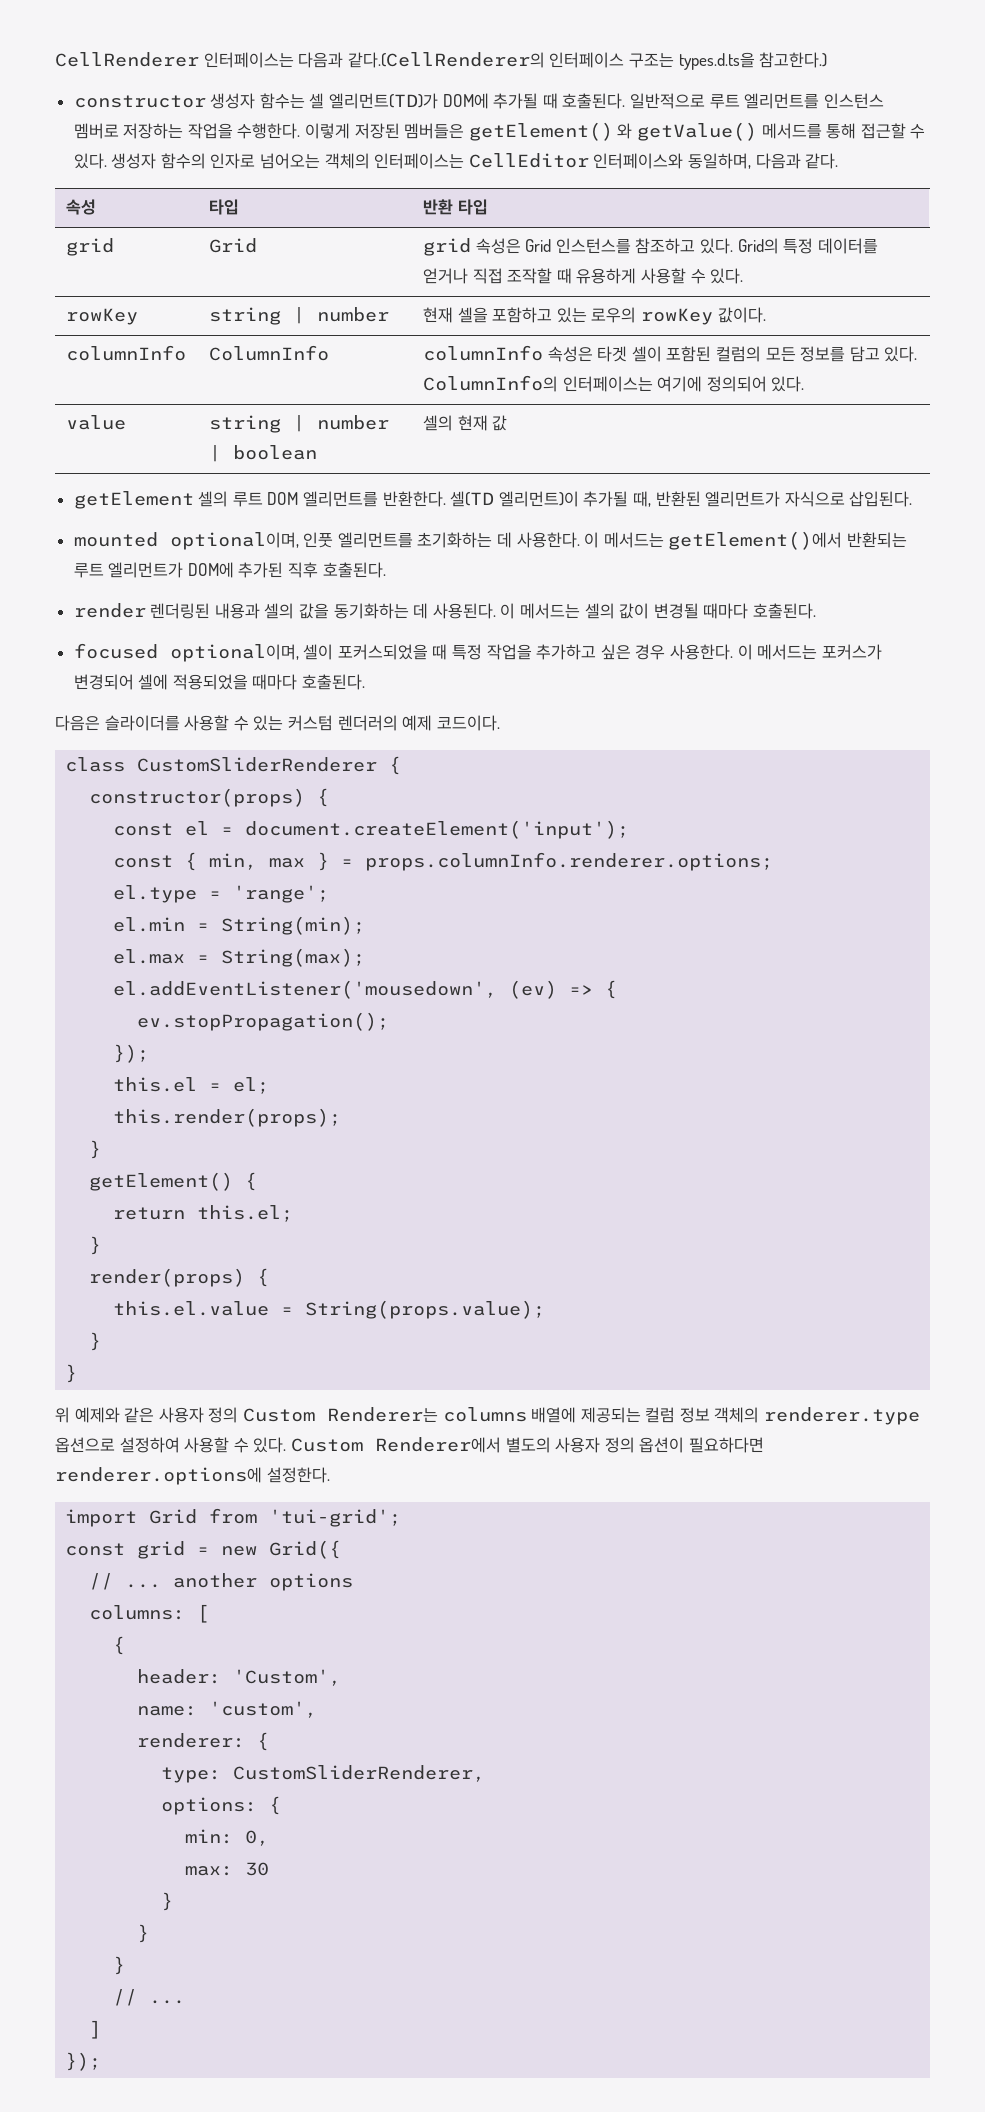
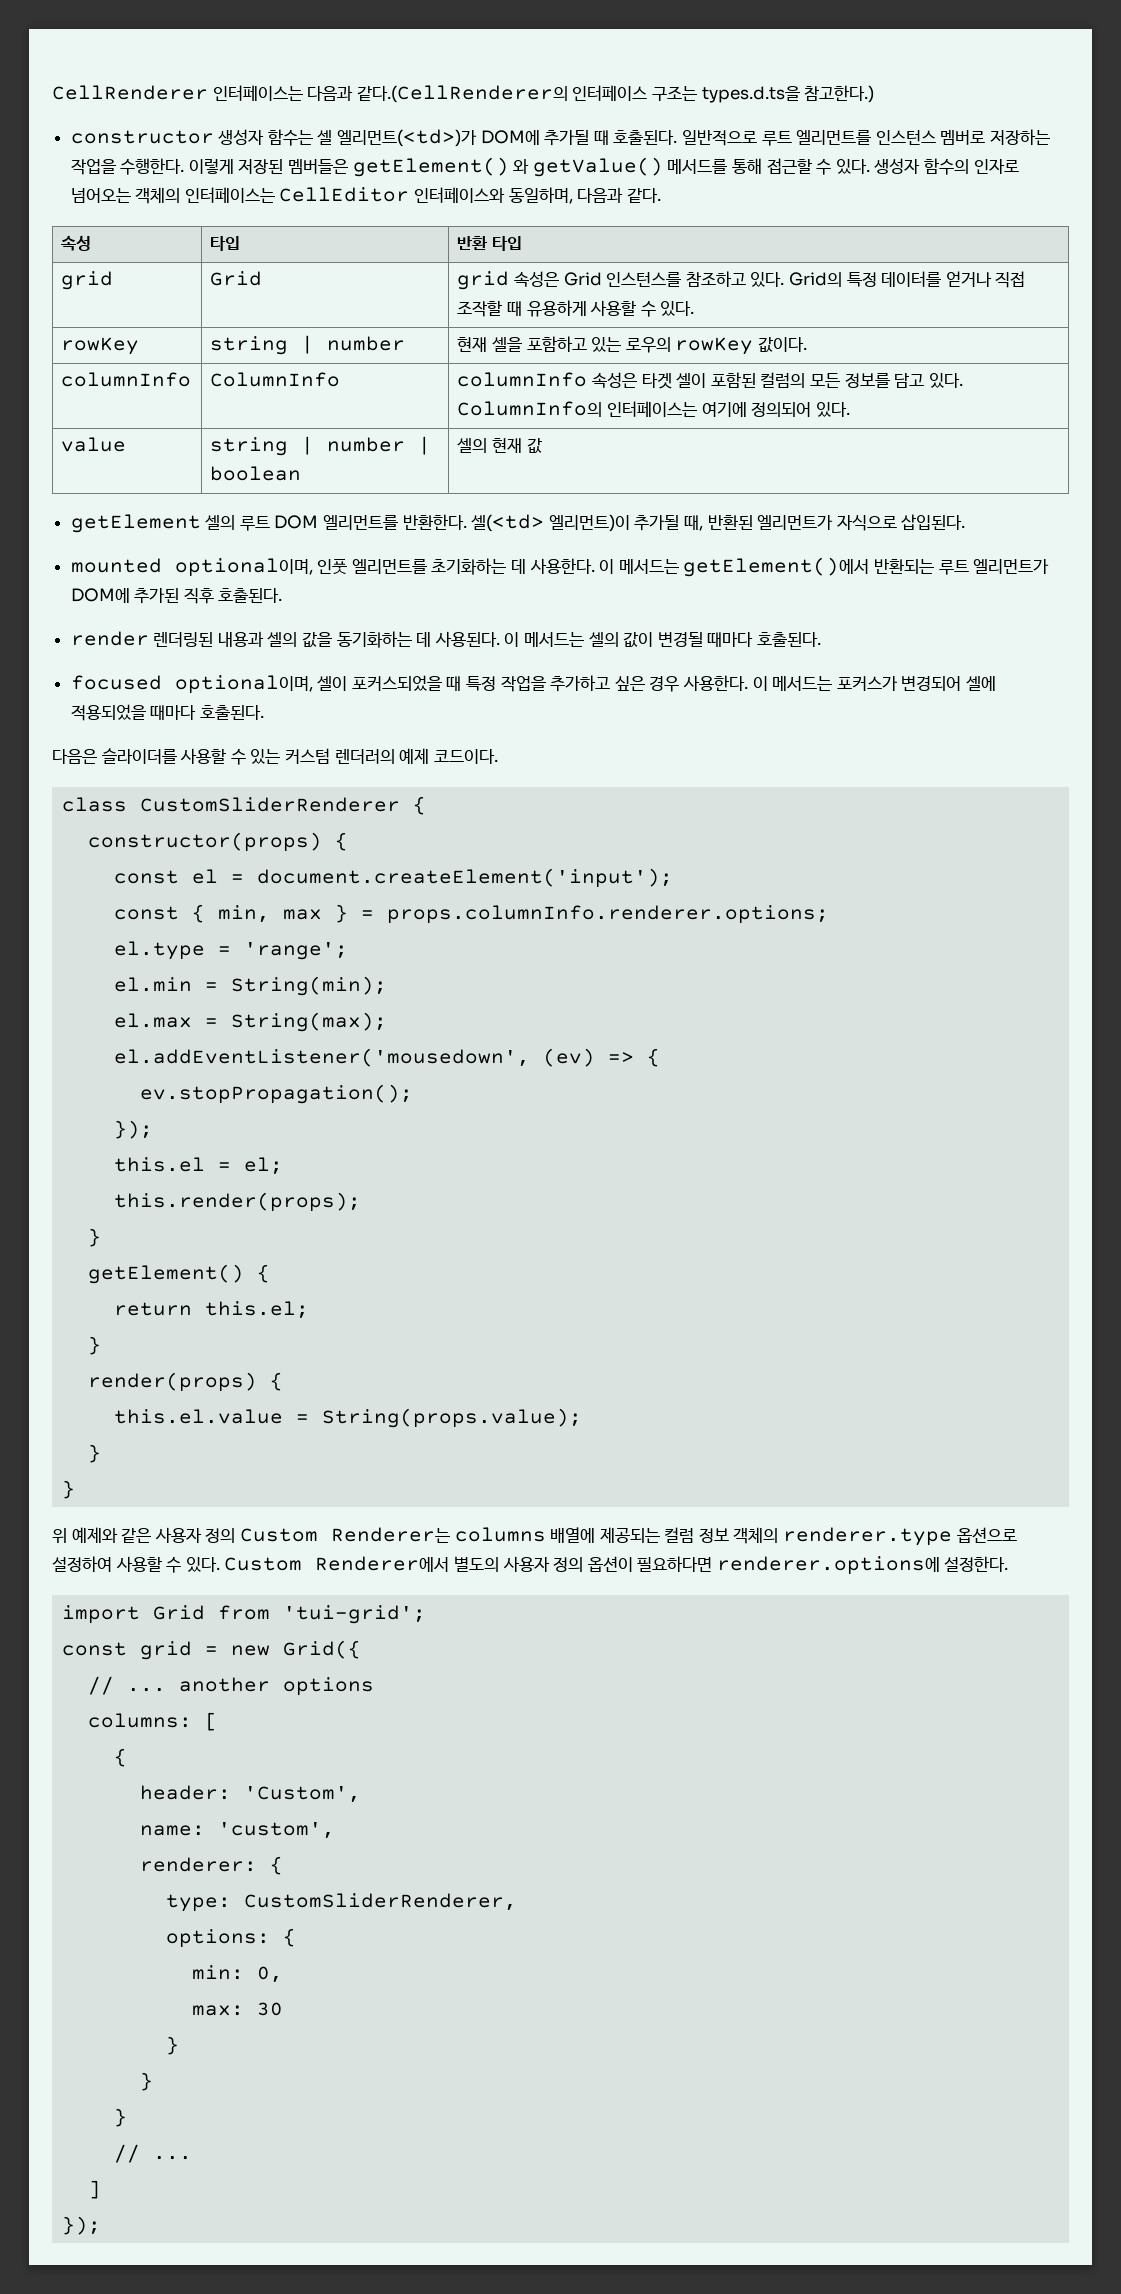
[329,93,439,109] 엘리먼트(TD)가 -> [337,129,478,147] 엘리먼트(<td>)가
[450,491,495,507] 셀(TD -> [471,514,545,532] 셀(<td>

